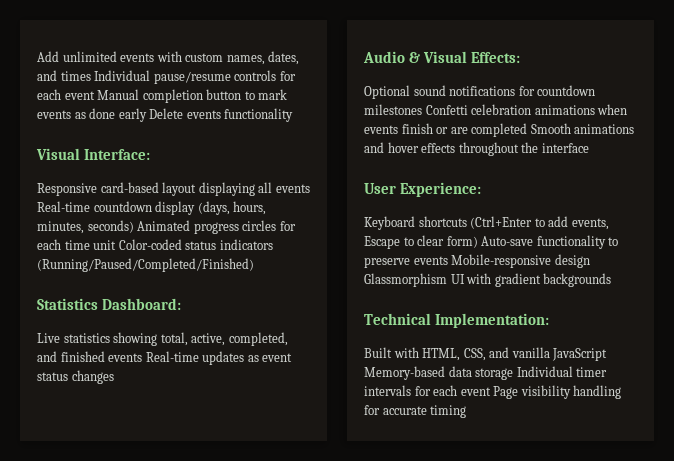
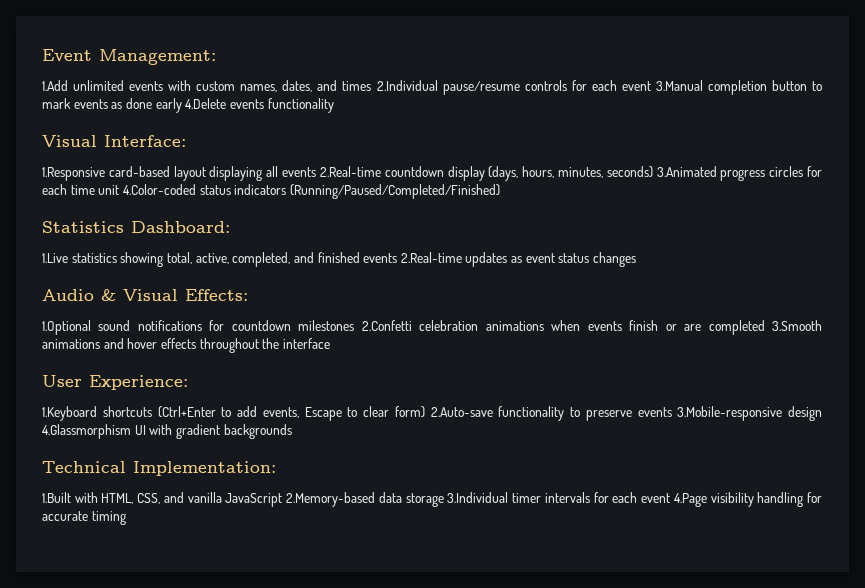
[37,51,59,62] Add -> [42,49,216,65] [42,80,68,91] Event Management: // 1.Add
[94,70,151,81] Individual -> [376,80,438,91] 2.Individual
[97,89,140,100] Manual -> [655,80,703,91] 3.Manual
[149,108,184,119] Delete -> [185,98,227,109] 4.Delete
[37,183,97,196] Responsive -> [42,167,105,181] 1.Responsive
[37,201,90,212] Real-time -> [319,166,381,177] 2.Real-time
[137,220,191,231] Animated -> [656,166,717,177] 3.Animated
[118,239,182,250] Color-coded -> [122,184,196,195] 4.Color-coded
[37,333,60,343] Live -> [42,253,68,263] 1.Live
[145,351,199,362] Real-time -> [400,252,462,263] 2.Real-time
[364,85,410,99] Optional -> [42,320,91,335] 1.Optional
[425,105,468,115] Confetti -> [361,320,412,331] 2.Confetti
[530,123,571,134] Smooth -> [772,320,822,331] 3.Smooth
[364,216,415,230] Keyboard -> [42,406,97,421] 1.Keyboard
[481,236,534,246] Auto-save -> [430,407,493,417] 2.Auto-save
[451,254,590,268] [364,273,447,287] Mobile-responsive design Glassmorphism -> [677,406,822,421] [42,424,131,439] 3.Mobile-responsive design 4.Glassmorphism
[364,347,392,358] Built -> [42,492,71,503] 1.Built
[364,366,445,380] Memory-based -> [286,492,376,507] 2.Memory-based
[516,366,573,377] Individual -> [447,492,509,503] 3.Individual
[493,386,519,399] Page -> [673,493,707,507] 4.Page

